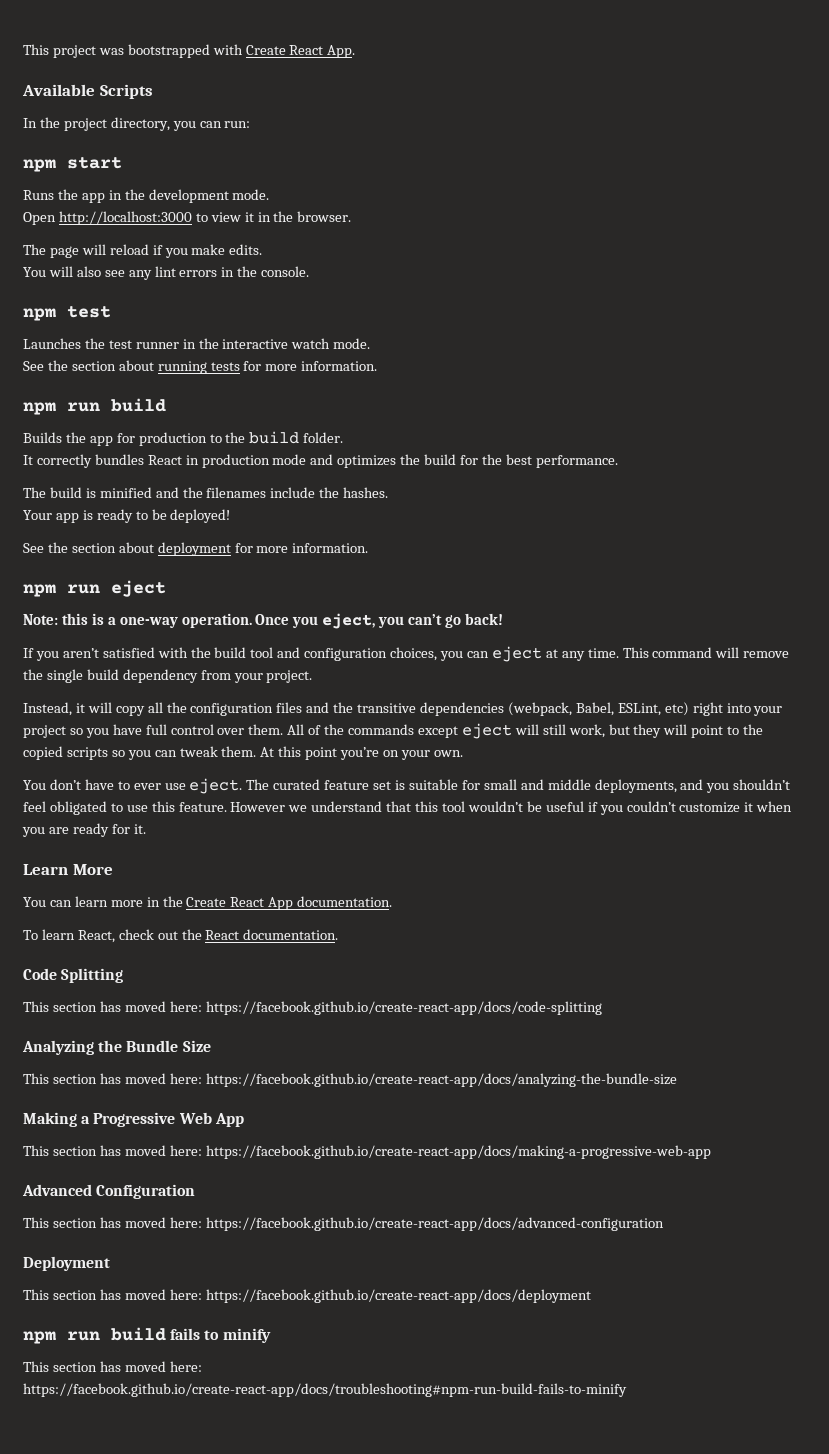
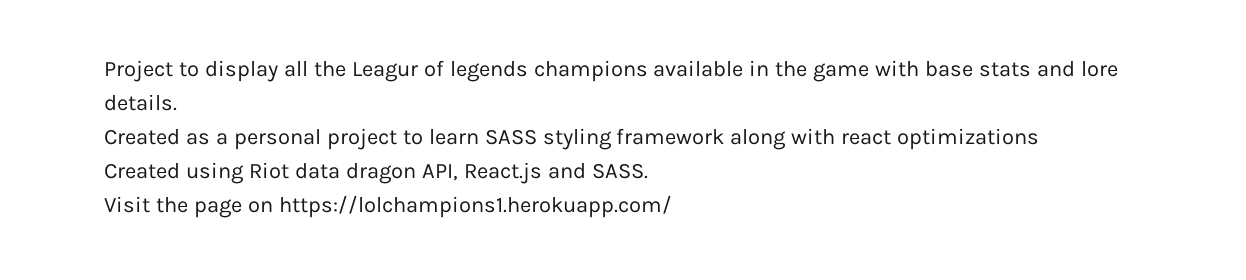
[23,44,356,58] [22,84,153,99] [23,117,251,131] [23,157,122,172] [23,189,270,203] [23,211,352,225] [23,244,263,258] [23,266,310,280] [23,306,111,321] [23,338,371,349] [23,360,378,374] [23,398,166,415] [23,431,344,446] [23,454,618,468] [23,487,389,498] [23,509,231,523] [23,542,369,556] [23,580,166,597] [23,613,503,629] [23,646,790,662] [23,669,313,683] [23,702,783,716] [23,723,764,739] [23,746,463,760] [23,778,791,794] [23,801,793,815] [22,823,146,837] [23,864,113,875] [23,896,393,910] [23,929,339,943] [23,968,124,983] [23,1001,602,1015] [22,1040,211,1055] [23,1073,677,1087] [23,1112,244,1127] [23,1145,711,1159] [22,1184,196,1199] [23,1217,664,1231] [23,1256,110,1271] [23,1289,591,1303] [23,1327,271,1344] [23,1361,202,1372] [23,1383,627,1397] This project was bootstrapped with Create React App. // Available Scripts // In the project directory, you can run: // npm start // Runs the app in the development mode. // Open http://localhost:3000 to view it in the browser. // The page will reload if you make edits. // You will also see any lint errors in the console. // npm test // Launches the test runner in the interactive watch mode. // See the section about running tests for more information. // npm run build // Builds the app for production to the build folder. // It correctly bundles React in production mode and optimizes the build for the best performance. // The build is minified and the filenames include the hashes. // Your app is ready to be deployed! // See the section about deployment for more information. // npm run eject // Note: this is a one-way operation. Once you eject, you can’t go back! // If you aren’t satisfied with the build tool and configuration choices, you can eject at any time. This command will remove the single build dependency from your project. // Instead, it will copy all the configuration files and the transitive dependencies (webpack, Babel, ESLint, etc) right into your project so you have full control over them. All of the commands except eject will still work, but they will point to the copied scripts so you can tweak them. At this point you’re on your own. // You don’t have to ever use eject. The curated feature set is suitable for small and middle deployments, and you shouldn’t feel obligated to use this feature. However we understand that this tool wouldn’t be useful if you couldn’t customize it when you are ready for it. // Learn More // You can learn more in the Create React App documentation. // To learn React, check out the React documentation. // Code Splitting // This section has moved here: https://facebook.github.io/create-react-app/docs/code-splitting // Analyzing the Bundle Size // This section has moved here: https://facebook.github.io/create-react-app/docs/analyzing-the-bundle-size // Making a Progressive Web App // This section has moved here: https://facebook.github.io/create-react-app/docs/making-a-progressive-web-app // Advanced Configuration // This section has moved here: https://facebook.github.io/create-react-app/docs/advanced-configuration // Deployment // This section has moved here: https://facebook.github.io/create-react-app/docs/deployment // npm run build fails to minify // This section has moved here: https://facebook.github.io/create-react-app/docs/troubleshooting#npm-run-build-fails-to-minify -> [104,60,1118,82] [104,94,177,111] [104,128,1040,150] [104,162,648,184] [104,195,672,218] Project to display all the Leagur of legends champions available in the game with base stats and lore details. // Created as a personal project to learn SASS styling framework along with react optimizations // Created using Riot data dragon API, React.js and SASS. // Visit the page on https://lolchampions1.herokuapp.com/

